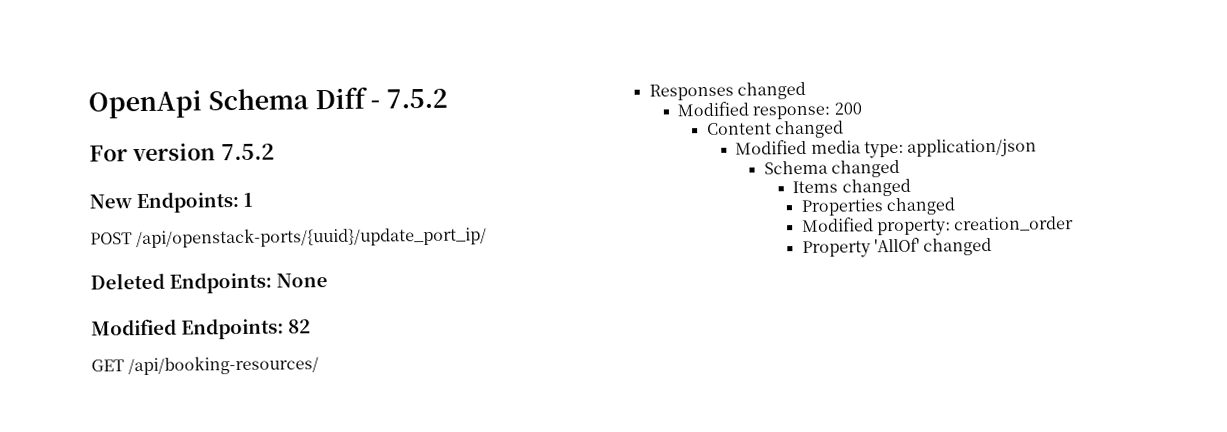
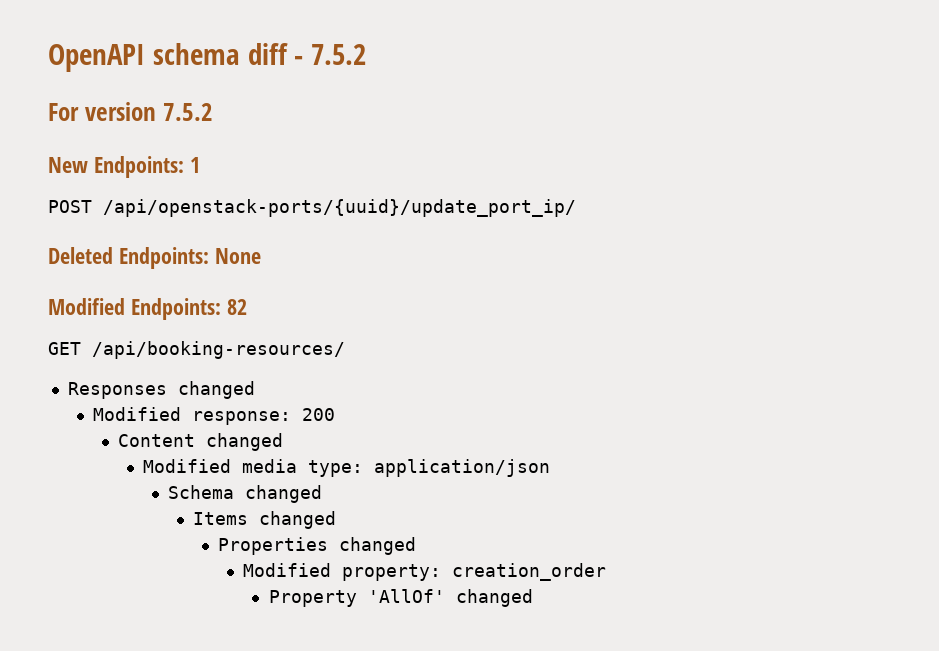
[88,86,368,119] OpenApi Schema Diff -> [48,43,288,72] OpenAPI schema diff

